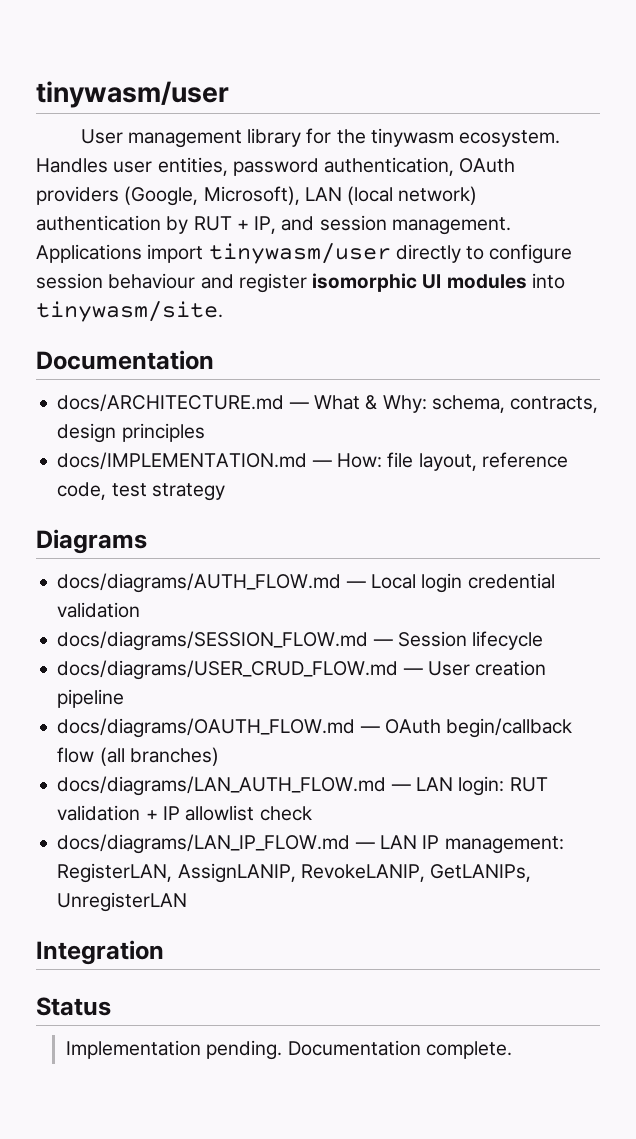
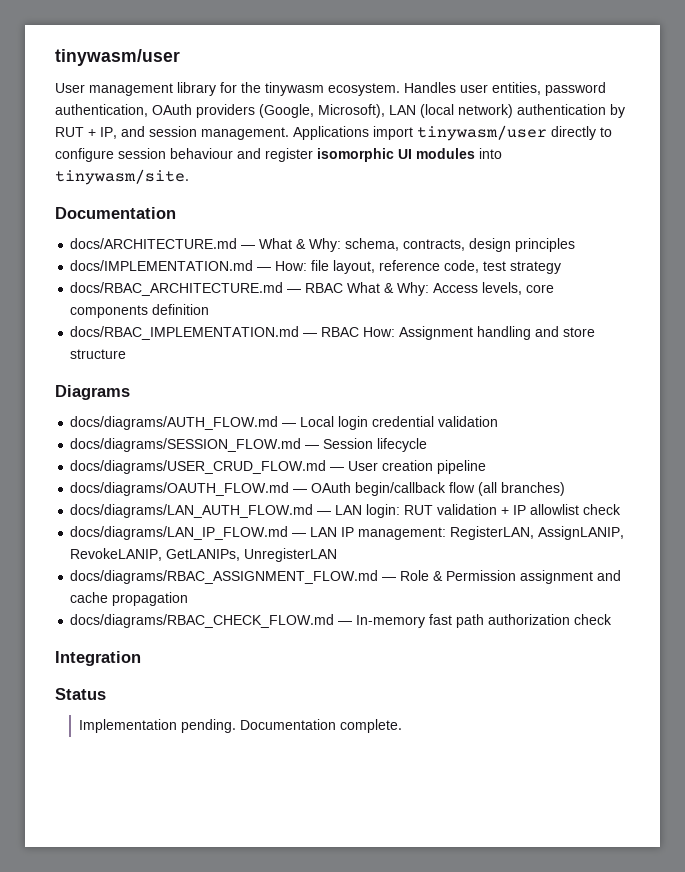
(225, 492) none -> [70,282,555,296] [70,304,210,318] [70,326,596,340] [70,349,127,359] // docs/RBAC_ARCHITECTURE.md — RBAC What & Why: Access levels, core components definition // docs/RBAC_IMPLEMENTATION.md — RBAC How: Assignment handling and store structure
(188, 902) none -> [70,570,622,584] [70,592,189,606] [70,614,613,628] // docs/diagrams/RBAC_ASSIGNMENT_FLOW.md — Role & Permission assignment and cache propagation // docs/diagrams/RBAC_CHECK_FLOW.md — In-memory fast path authorization check

